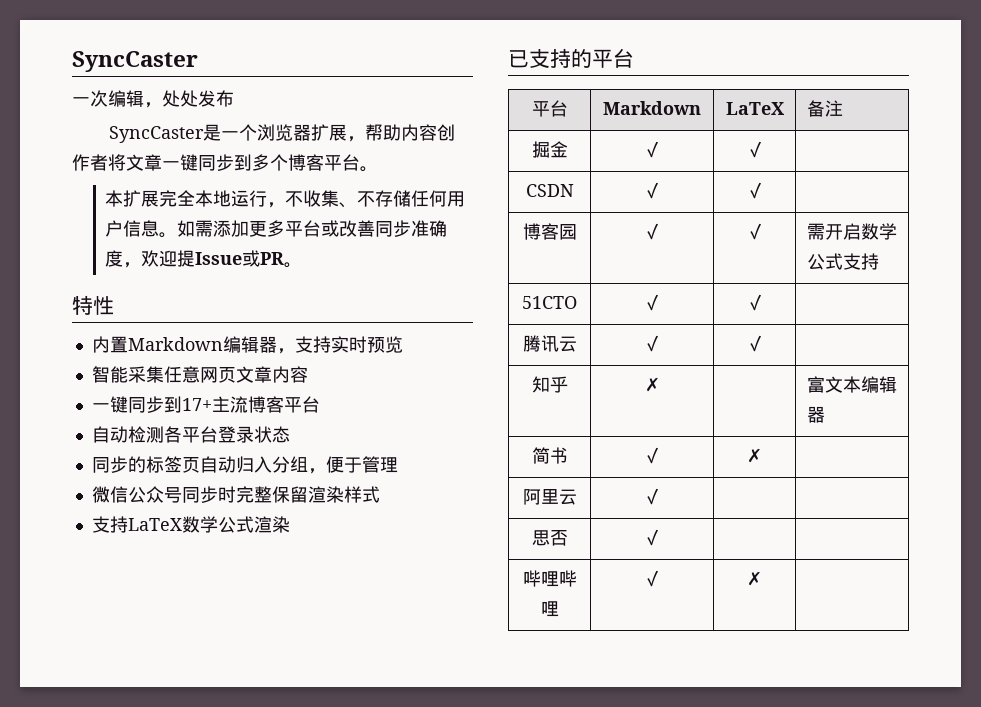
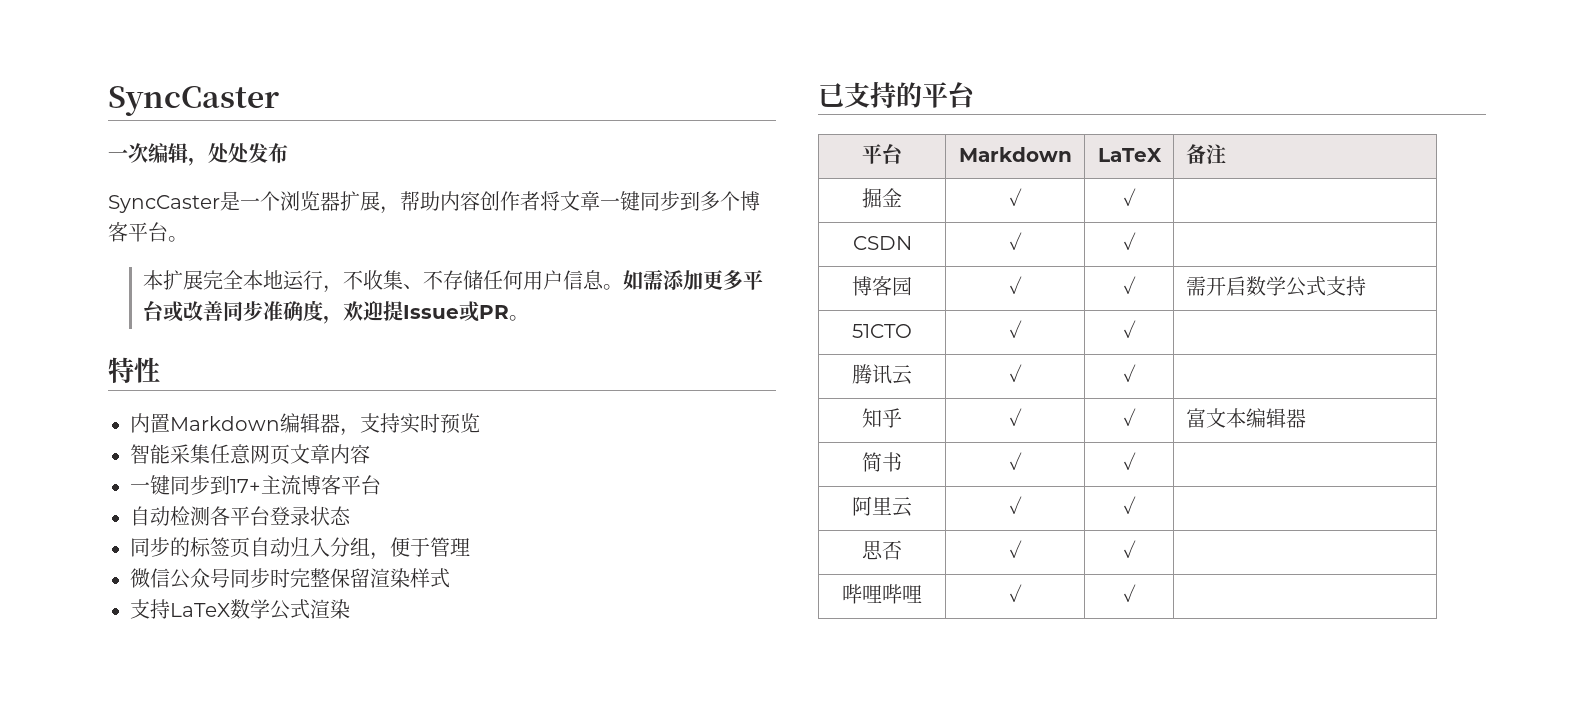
[644,377,660,392] ✗ | -> [1008,408,1022,426] [1122,408,1136,426] ✓ | ✓
[747,448,762,463] ✗ -> [1122,452,1136,470] ✓
(661, 496) none -> [1122,496,1136,514] ✓
(661, 537) none -> [1122,540,1136,558] ✓
[747,571,762,586] ✗ -> [1122,584,1136,602] ✓

